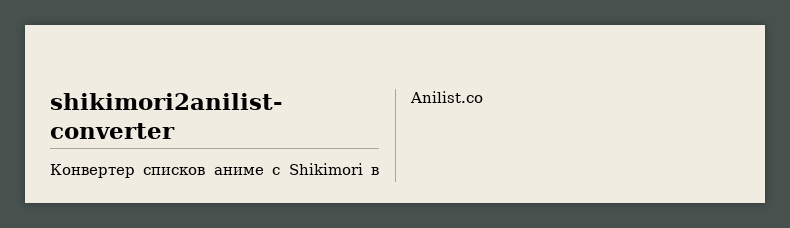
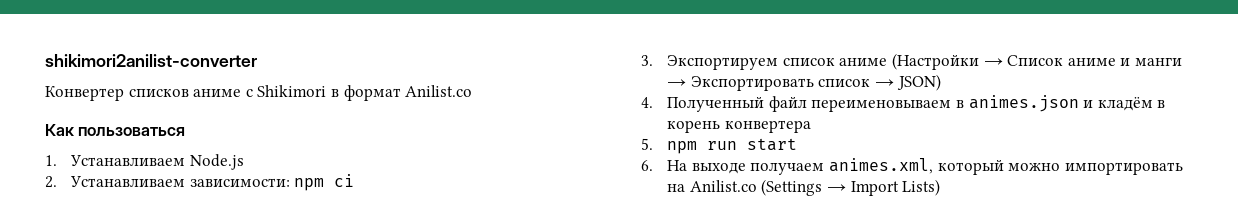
[410,91,483,103] Anilist.co -> [343,85,473,101] [45,124,186,136] [45,154,244,170] [45,174,355,191] [641,53,1183,70] [667,74,941,91] [641,95,1166,112] [667,120,811,133] [641,138,798,154] [641,158,1183,175] [667,179,941,196] формат Anilist.co // Как пользоваться // 1. Устанавливаем Node.js // 2. Устанавливаем зависимости: npm ci // 3. Экспортируем список аниме (Настройки → Список аниме и манги → Экспортировать список → JSON) // 4. Полученный файл переименовываем в animes.json и кладём в корень конвертера // 5. npm run start // 6. На выходе получаем animes.xml, который можно импортировать на Anilist.co (Settings → Import Lists)

